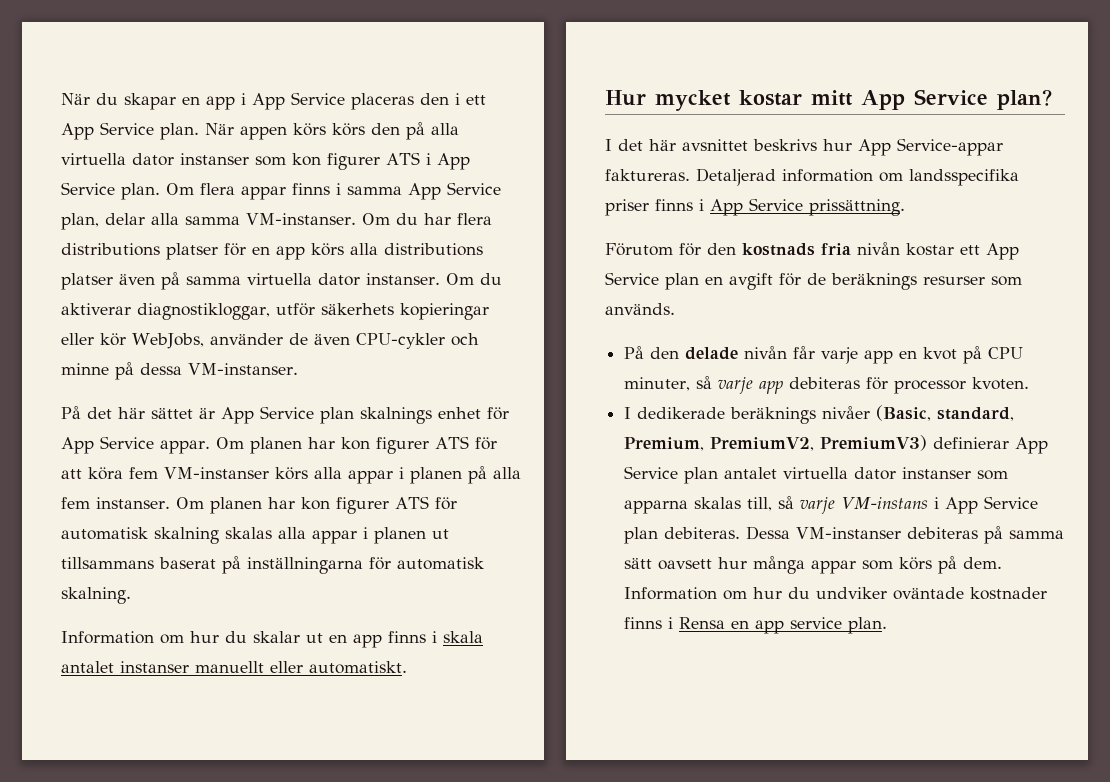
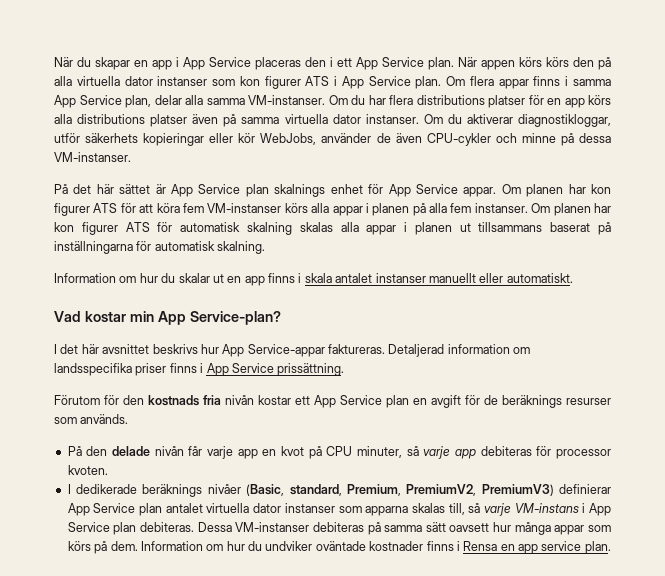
[605,89,1052,111] Hur mycket kostar mitt App Service plan? -> [54,311,281,325] Vad kostar min App Service-plan?

